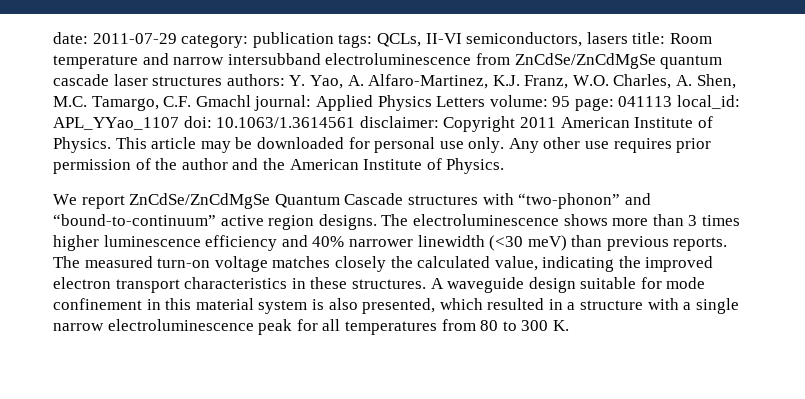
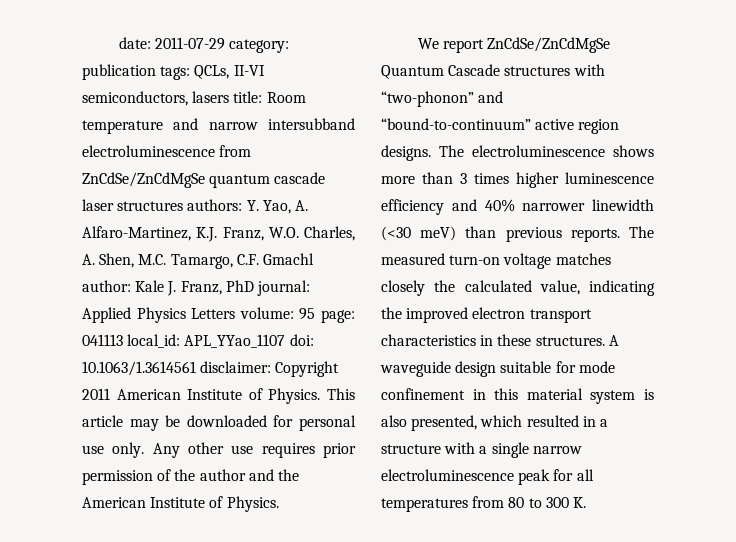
(251, 101) none -> [82,280,254,296] author: Kale J. Franz, PhD

